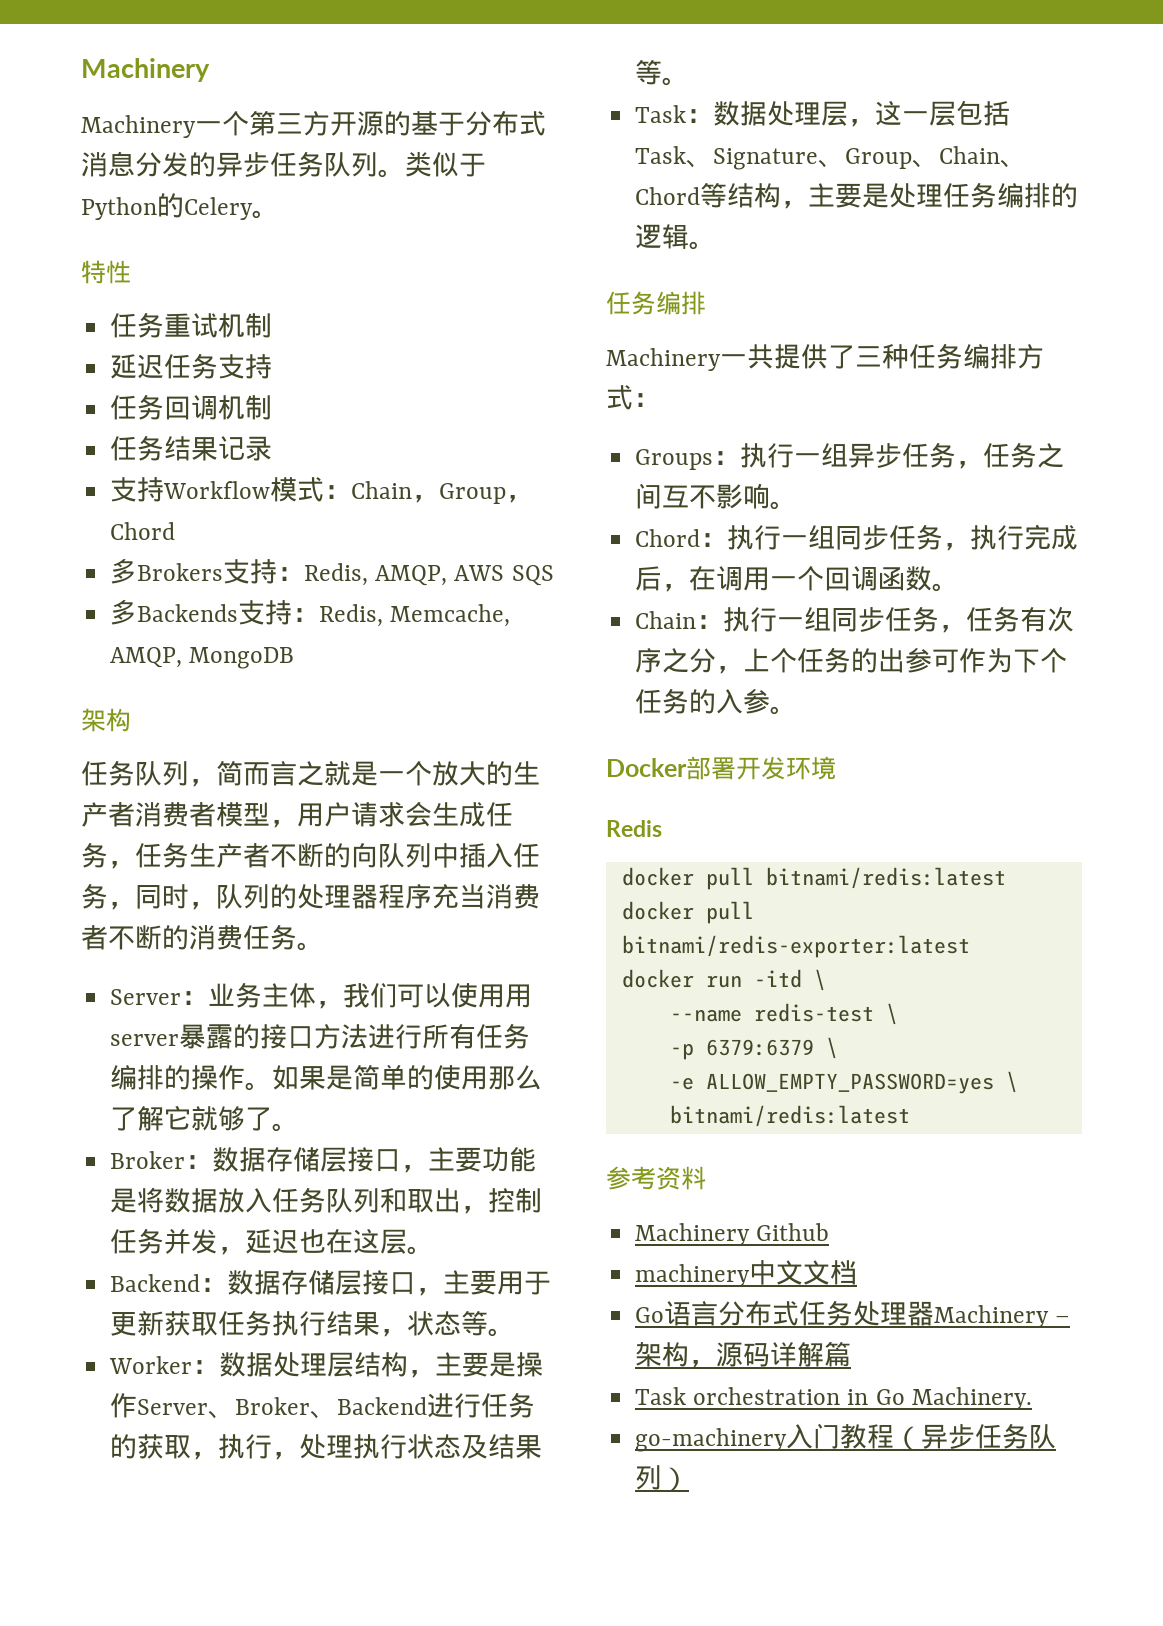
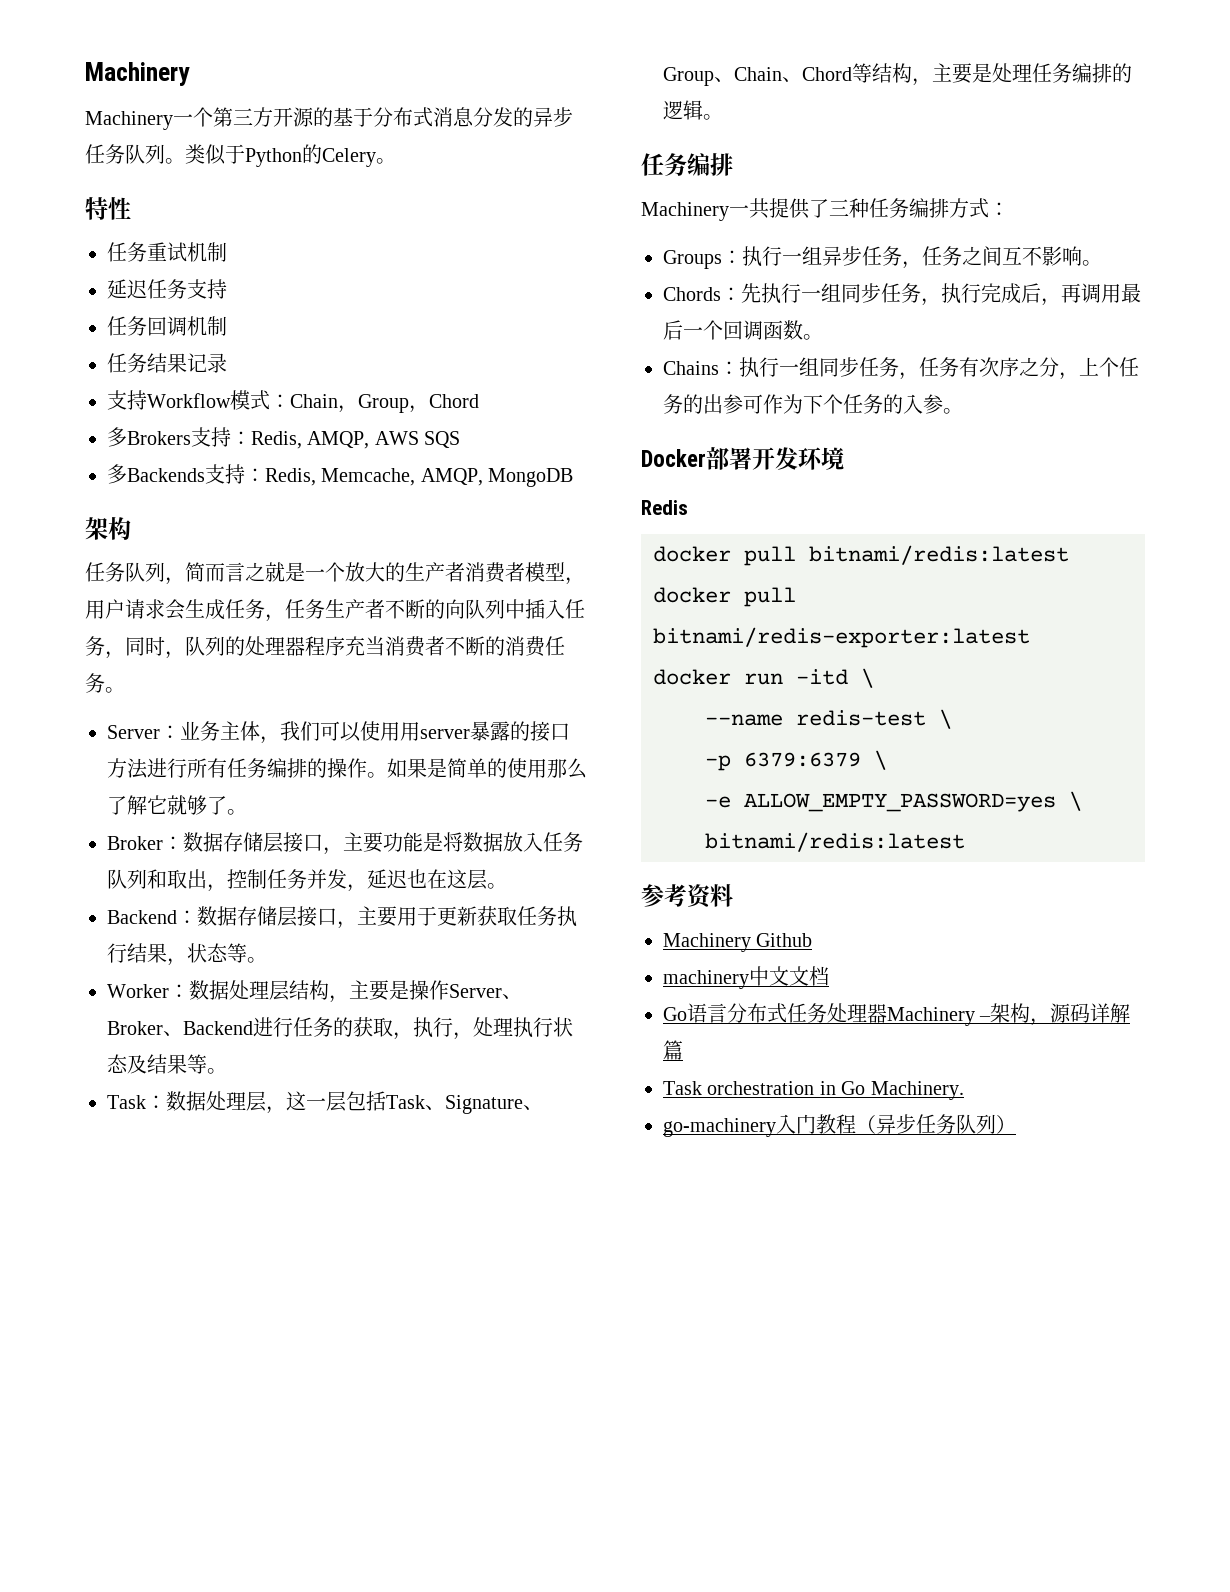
[635,529,728,547] Chord： -> [663,283,761,303] Chords：先
[689,566,771,591] 在调用 -> [1061,283,1141,303] [663,320,683,340] 再调用最后
[635,611,697,629] Chain -> [663,361,719,375] Chains

